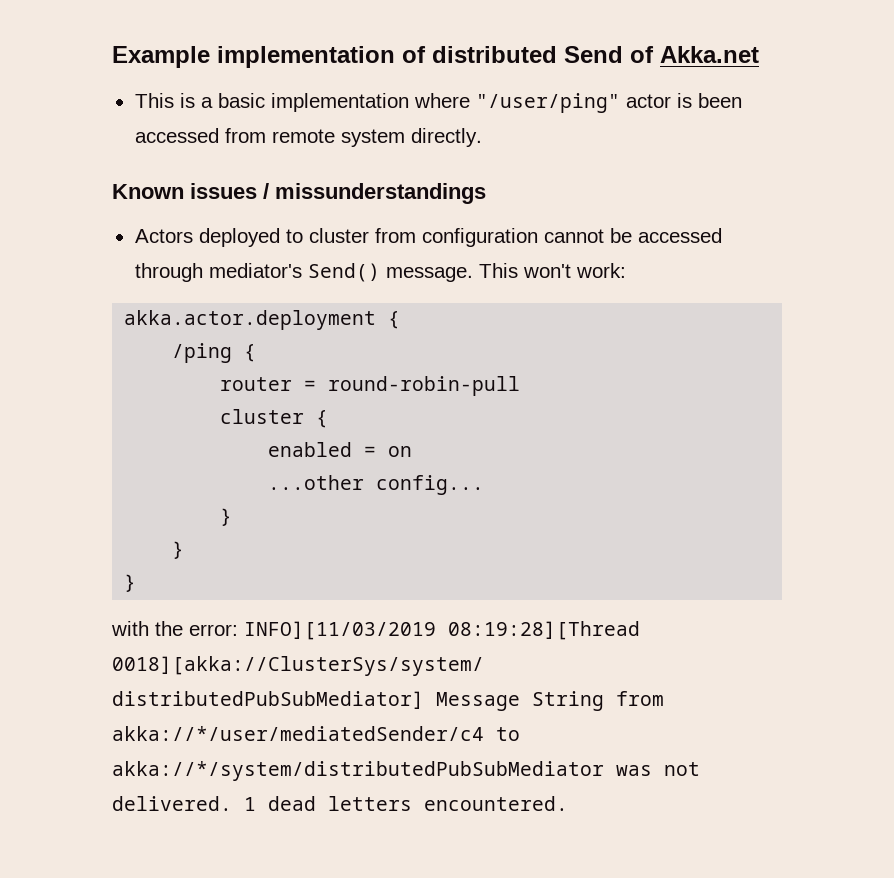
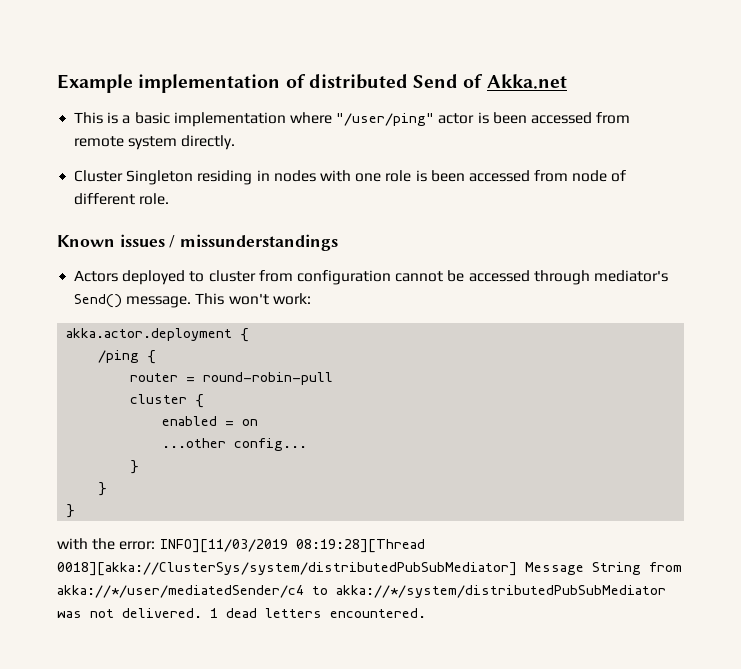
(482, 137) none -> [74,170,627,185] [74,193,170,205] // Cluster Singleton residing in nodes with one role is been accessed from node of different role.

